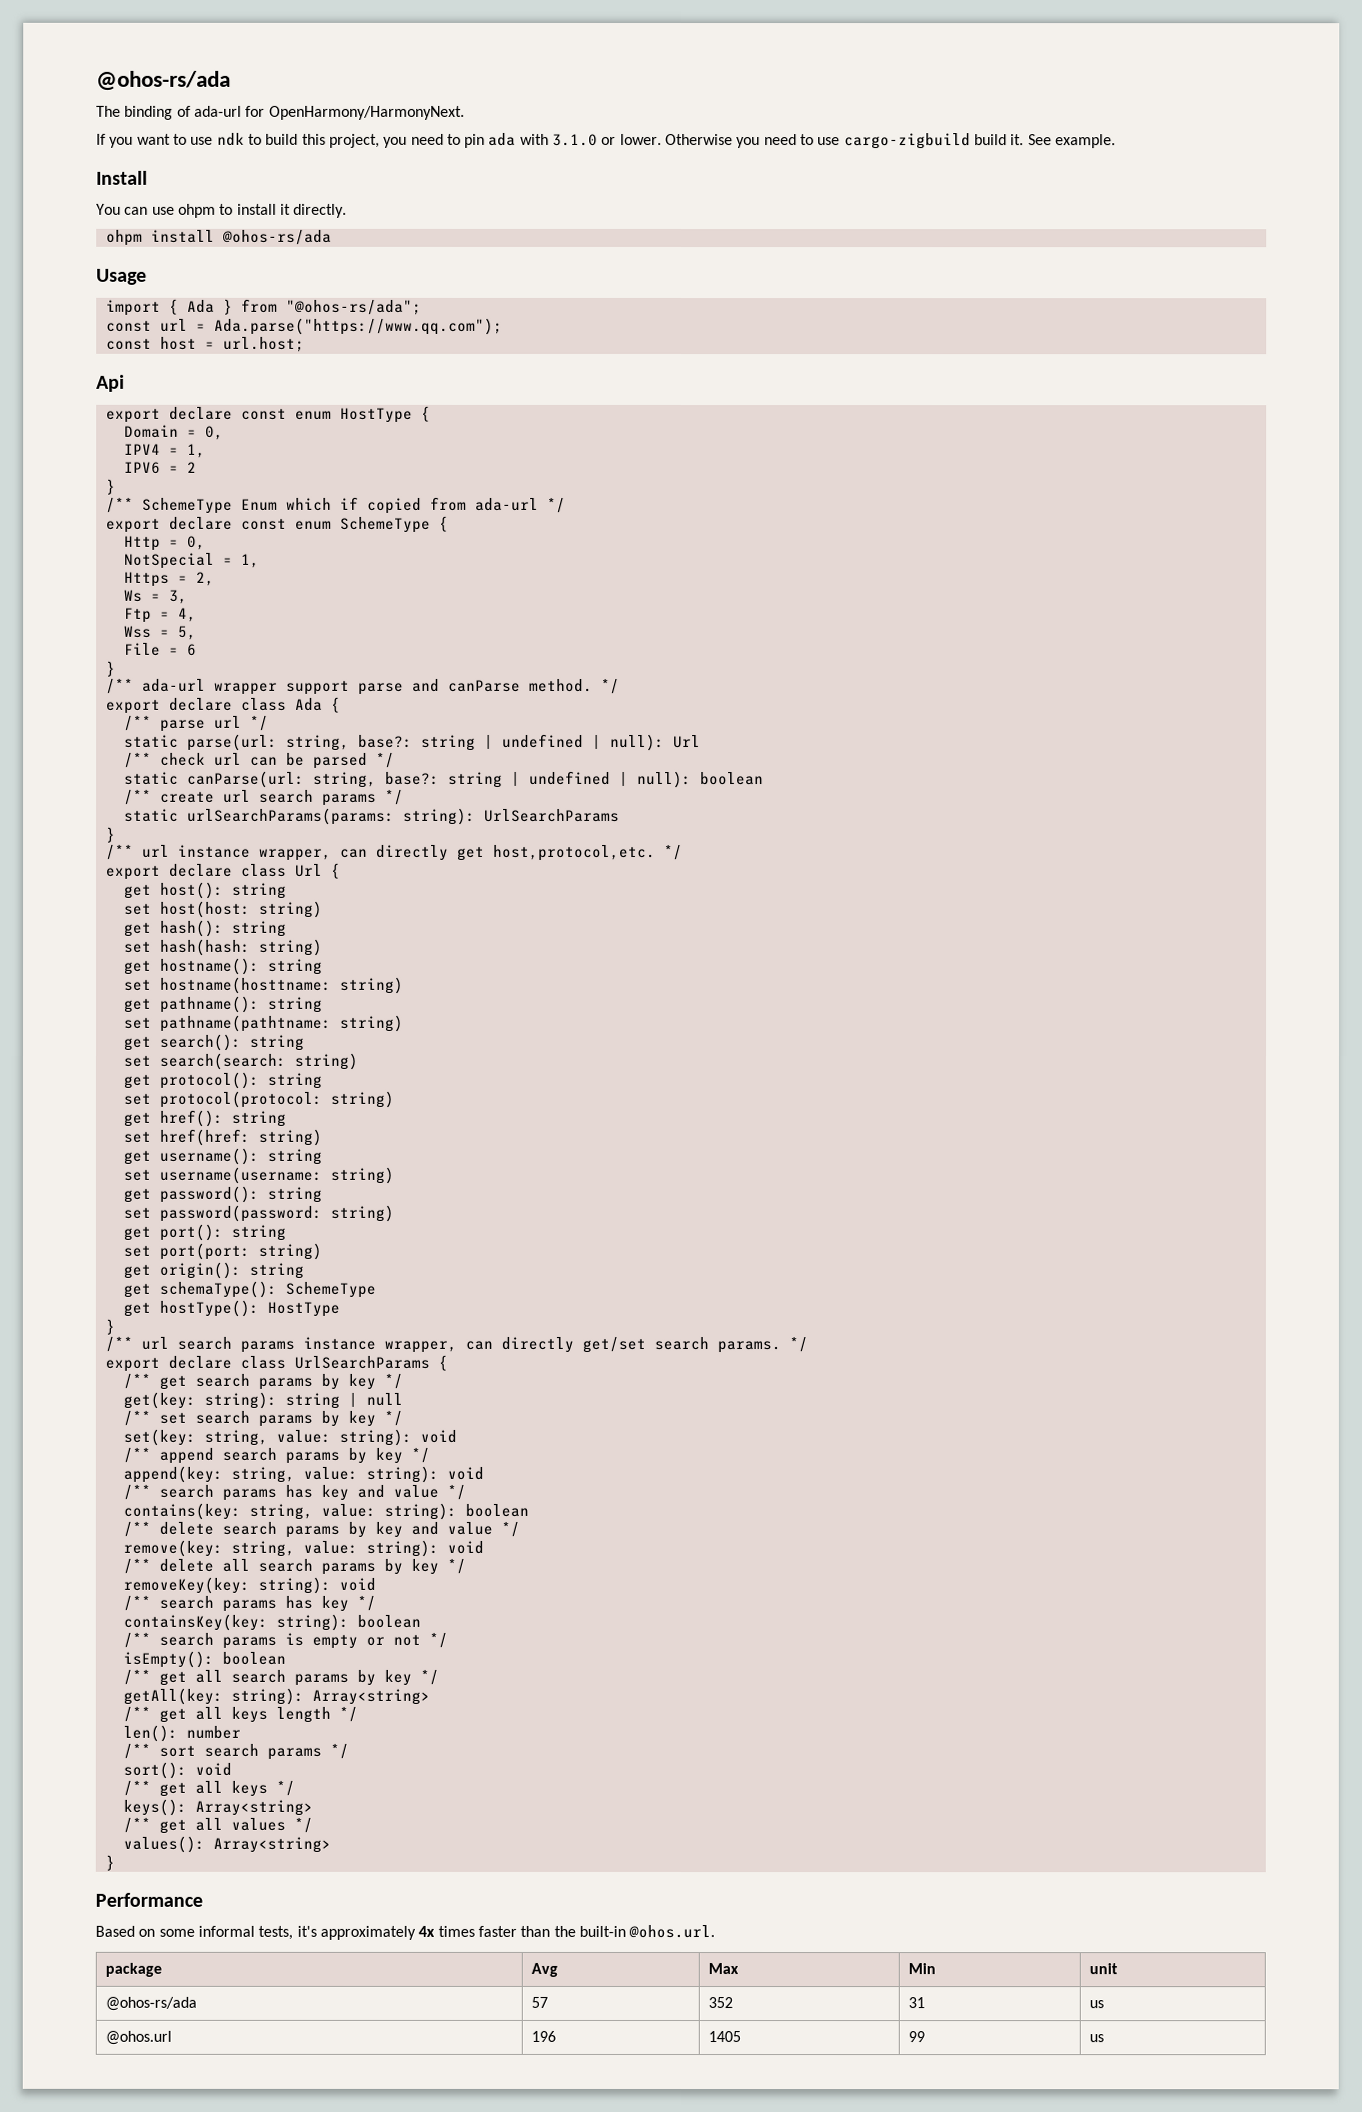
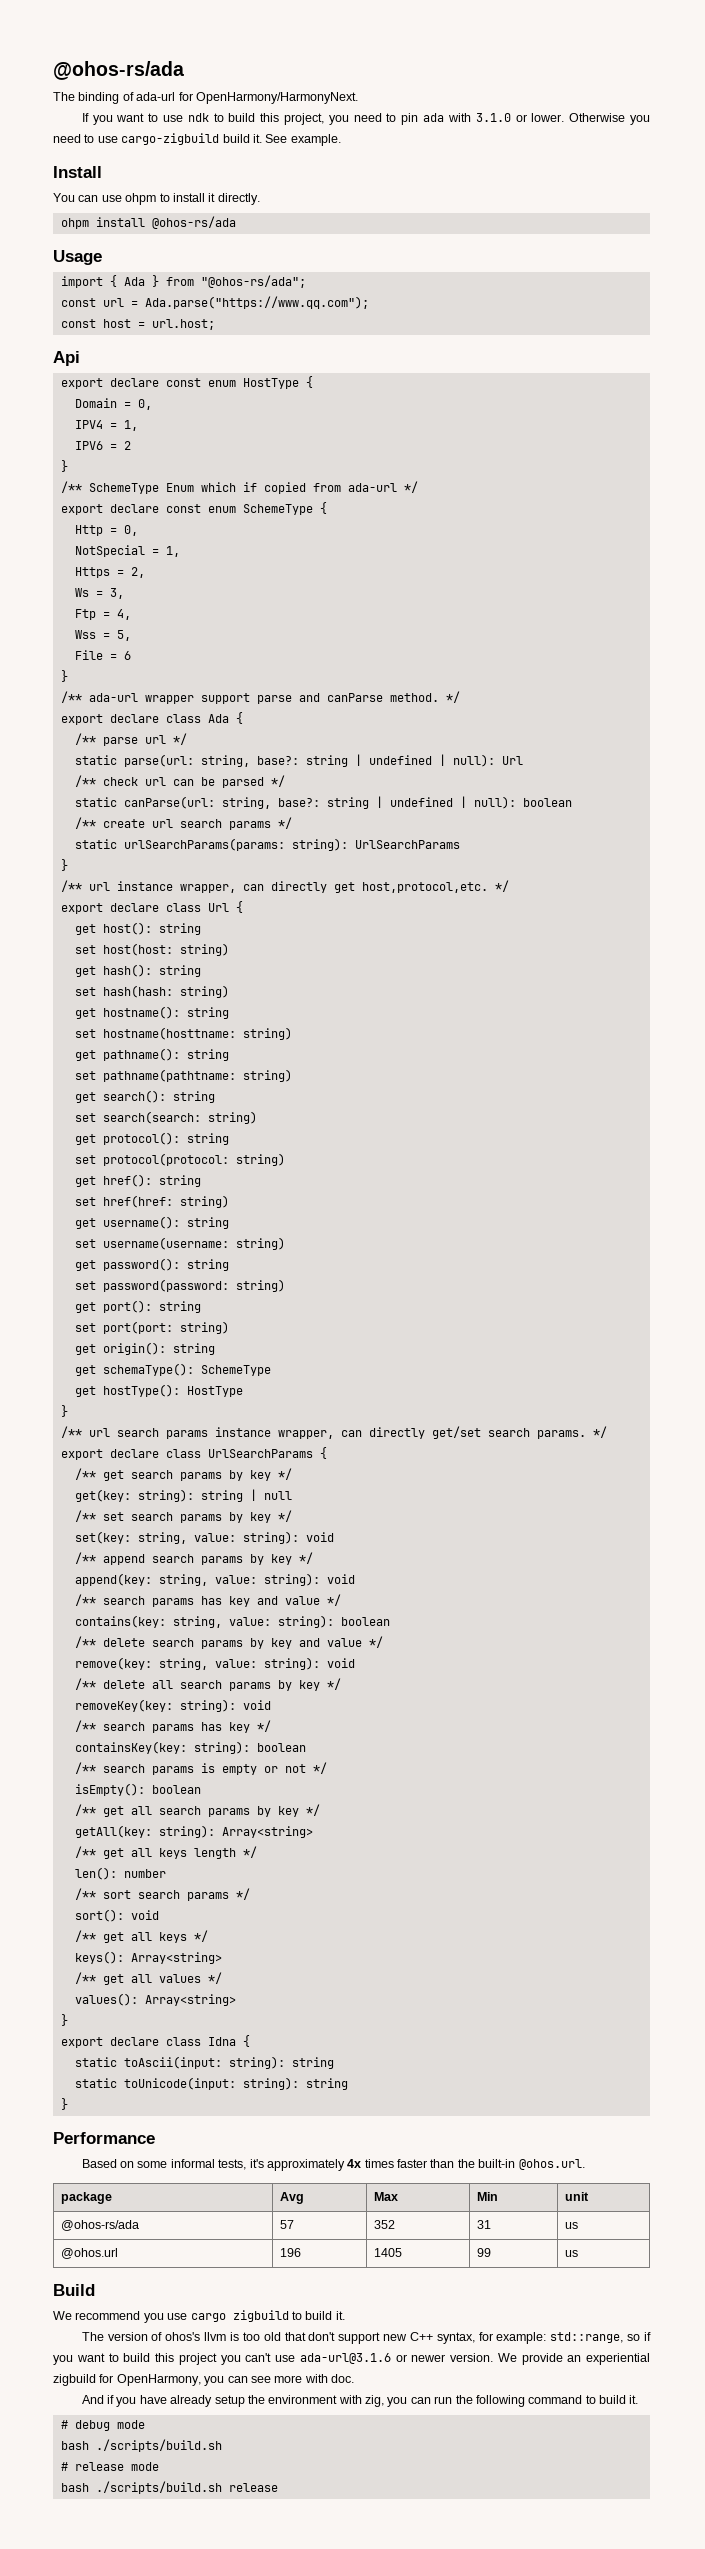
(115, 1862) none -> [60,2035,250,2048] [74,2056,334,2069] [74,2077,348,2090] [60,2098,68,2110] // export declare class Idna { // static toAscii(input: string): string // static toUnicode(input: string): string // }
(1104, 2038) none -> [53,2284,95,2296] [53,2310,345,2323] [81,2332,651,2344] [53,2353,650,2365] [53,2374,354,2386] [81,2395,639,2407] [60,2420,145,2431] [60,2439,222,2452] [60,2462,159,2471] [60,2481,278,2494] // Build // We recommend you use cargo zigbuild to build it. // The version of ohos's llvm is too old that don't support new C++ syntax, for example: std::range, so if you want to build this project you can't use ada-url@3.1.6 or newer version. We provide an experiential zigbuild for OpenHarmony, you can see more with doc. // And if you have already setup the environment with zig, you can run the following command to build it. // # debug mode // bash ./scripts/build.sh // # release mode // bash ./scripts/build.sh release

